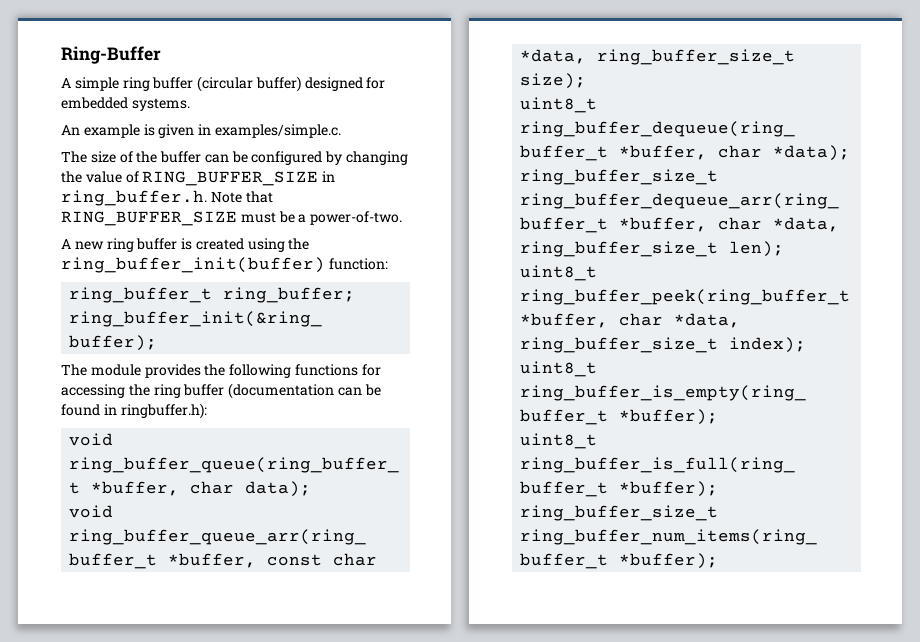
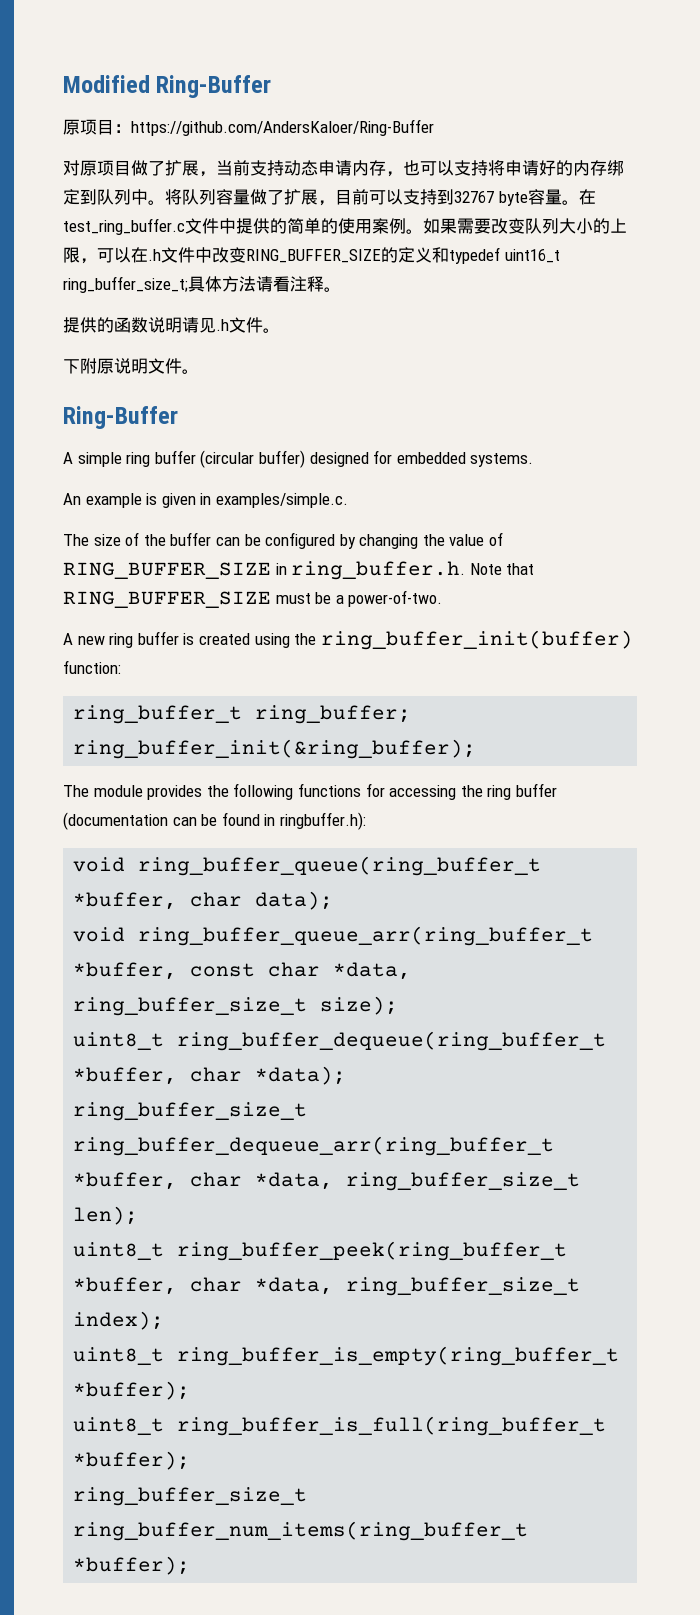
(61, 55) none -> [63,75,272,98] [63,119,434,136] [63,160,624,177] [63,189,596,206] [63,218,627,235] [63,247,560,264] [63,276,341,293] [63,317,280,333] [63,358,199,374] Modified Ring-Buffer // 原项目：https://github.com/AndersKaloer/Ring-Buffer // 对原项目做了扩展，当前支持动态申请内存，也可以支持将申请好的内存绑定到队列中。将队列容量做了扩展，目前可以支持到32767 byte容量。在test_ring_buffer.c文件中提供的简单的使用案例。如果需要改变队列大小的上限，可以在.h文件中改变RING_BUFFER_SIZE的定义和typedef uint16_t ring_buffer_size_t;具体方法请看注释。 // 提供的函数说明请见.h文件。 // 下附原说明文件。 //

